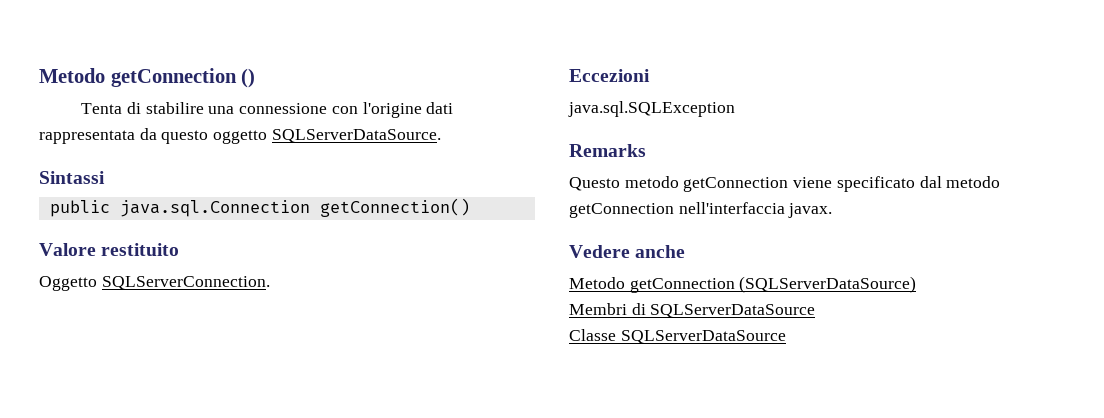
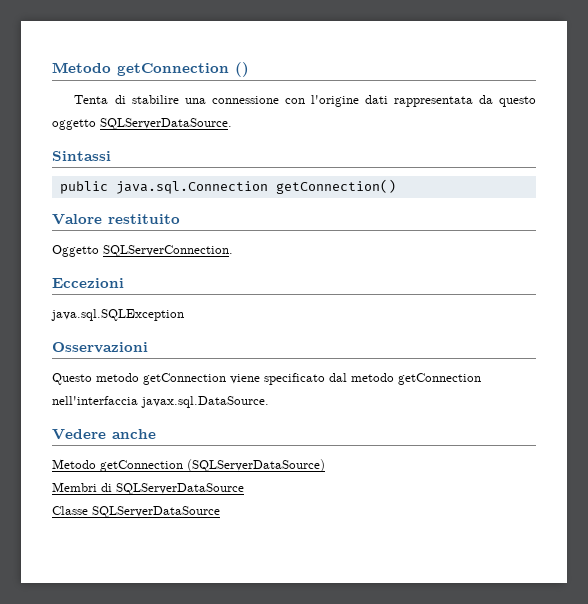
[569,144,646,157] Remarks -> [52,342,148,353] Osservazioni
[788,203,833,218] javax. -> [141,396,269,408] javax.sql.DataSource.

